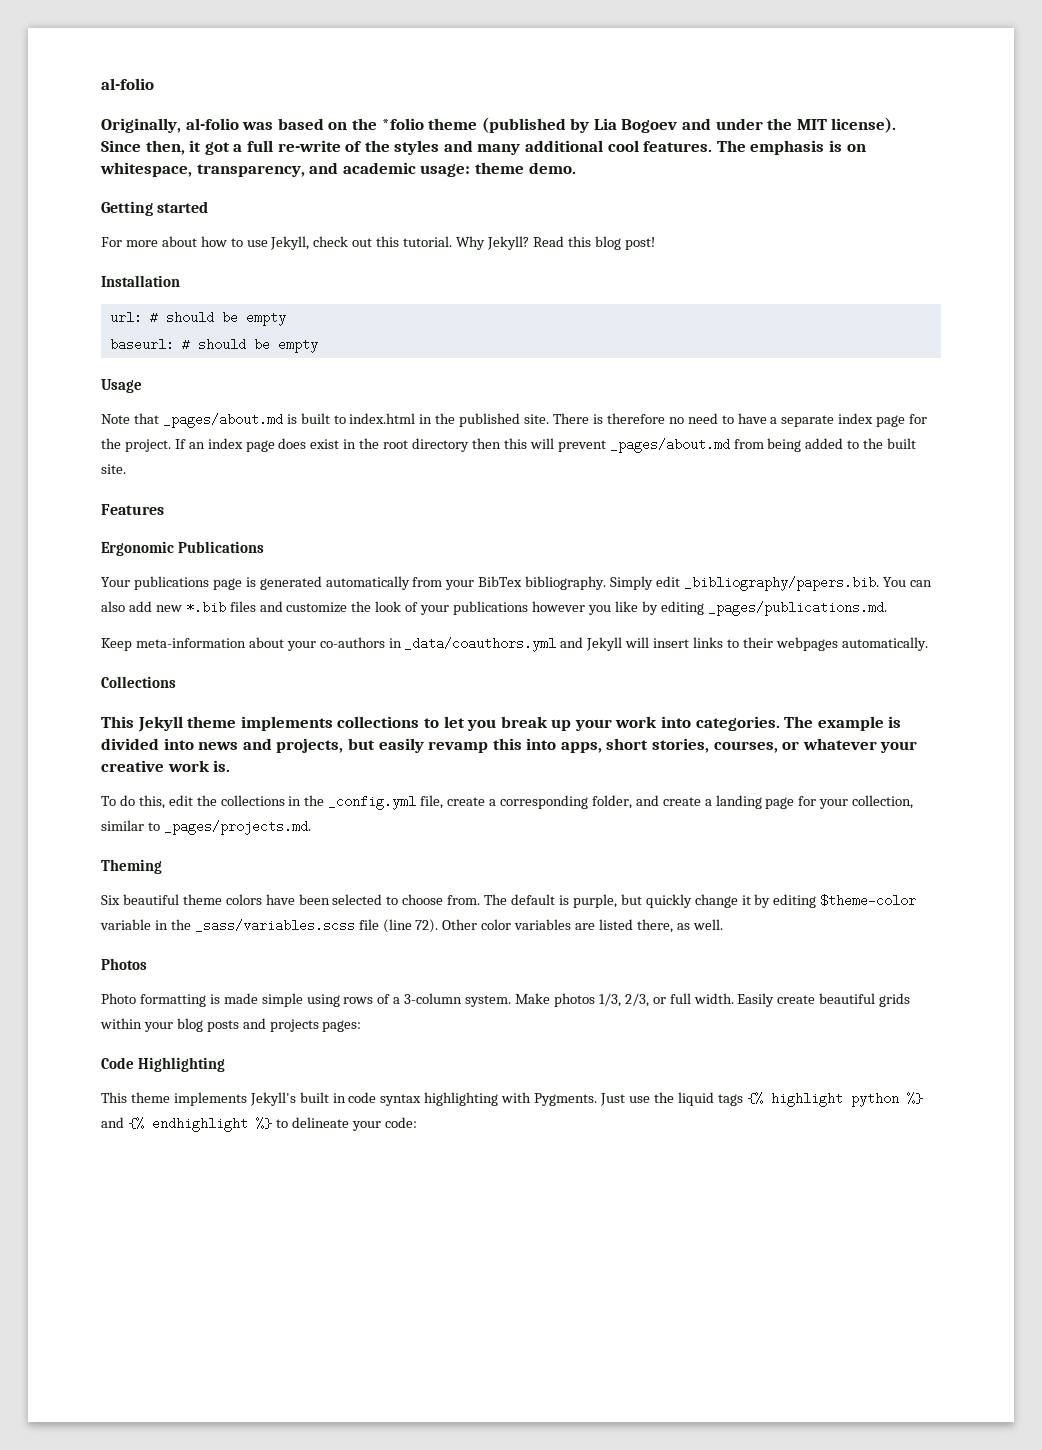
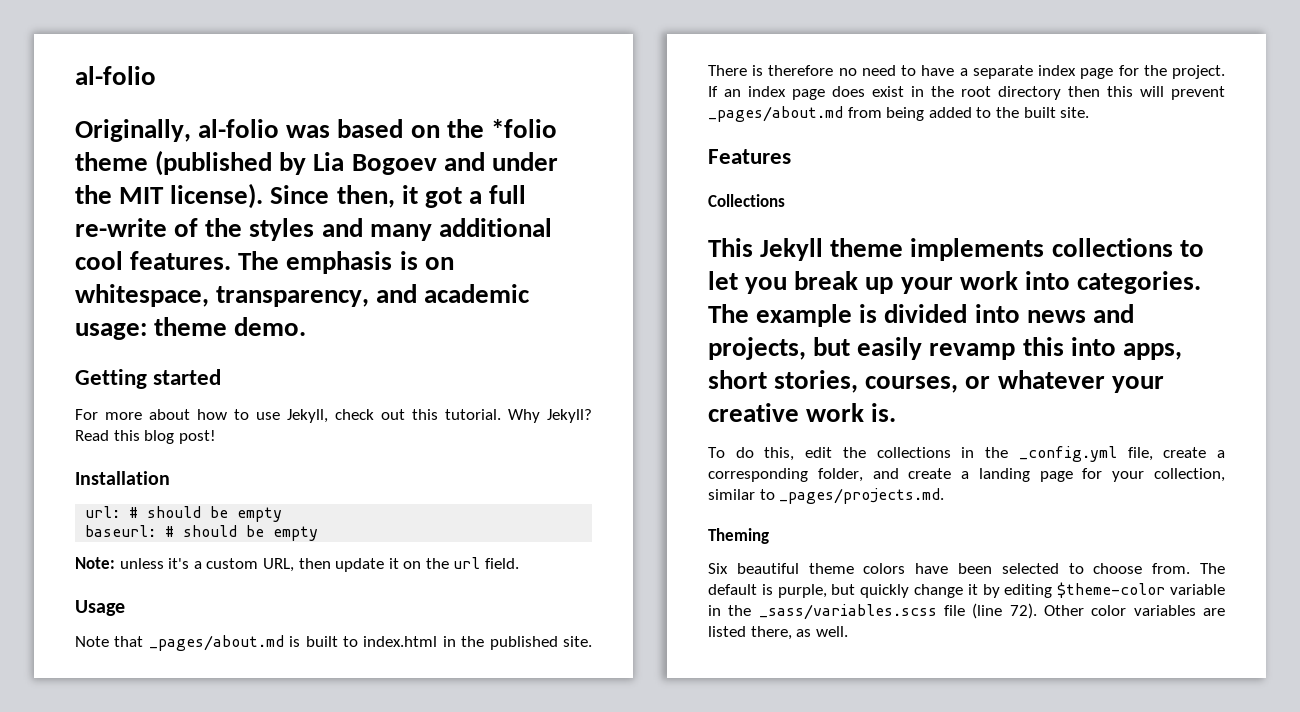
(318, 345) none -> [75,557,520,572] // Note: unless it's a custom URL, then update it on the url field.
[101,541,264,556] [101,576,932,591] [101,601,887,616] [101,637,928,652] // Ergonomic Publications // Your publications page is generated automatically from your BibTex bibliography. Simply edit _bibliography/papers.bib. You can also add new *.bib files and customize the look of your publications however you like by editing _pages/publications.md. // Keep meta-information about your co-authors in _data/coauthors.yml and Jekyll will insert links to their webpages automatically. -> (791, 156) none
[101,958,147,970] [101,993,911,1007] [100,1018,362,1032] [101,1057,225,1072] [101,1092,923,1107] [101,1117,417,1132] // Photos // Photo formatting is made simple using rows of a 3-column system. Make photos 1/3, 2/3, or full width. Easily create beautiful grids within your blog posts and projects pages: // Code Highlighting // This theme implements Jekyll's built in code syntax highlighting with Pygments. Just use the liquid tags {% highlight python %} and {% endhighlight %} to delineate your code: -> (848, 631) none

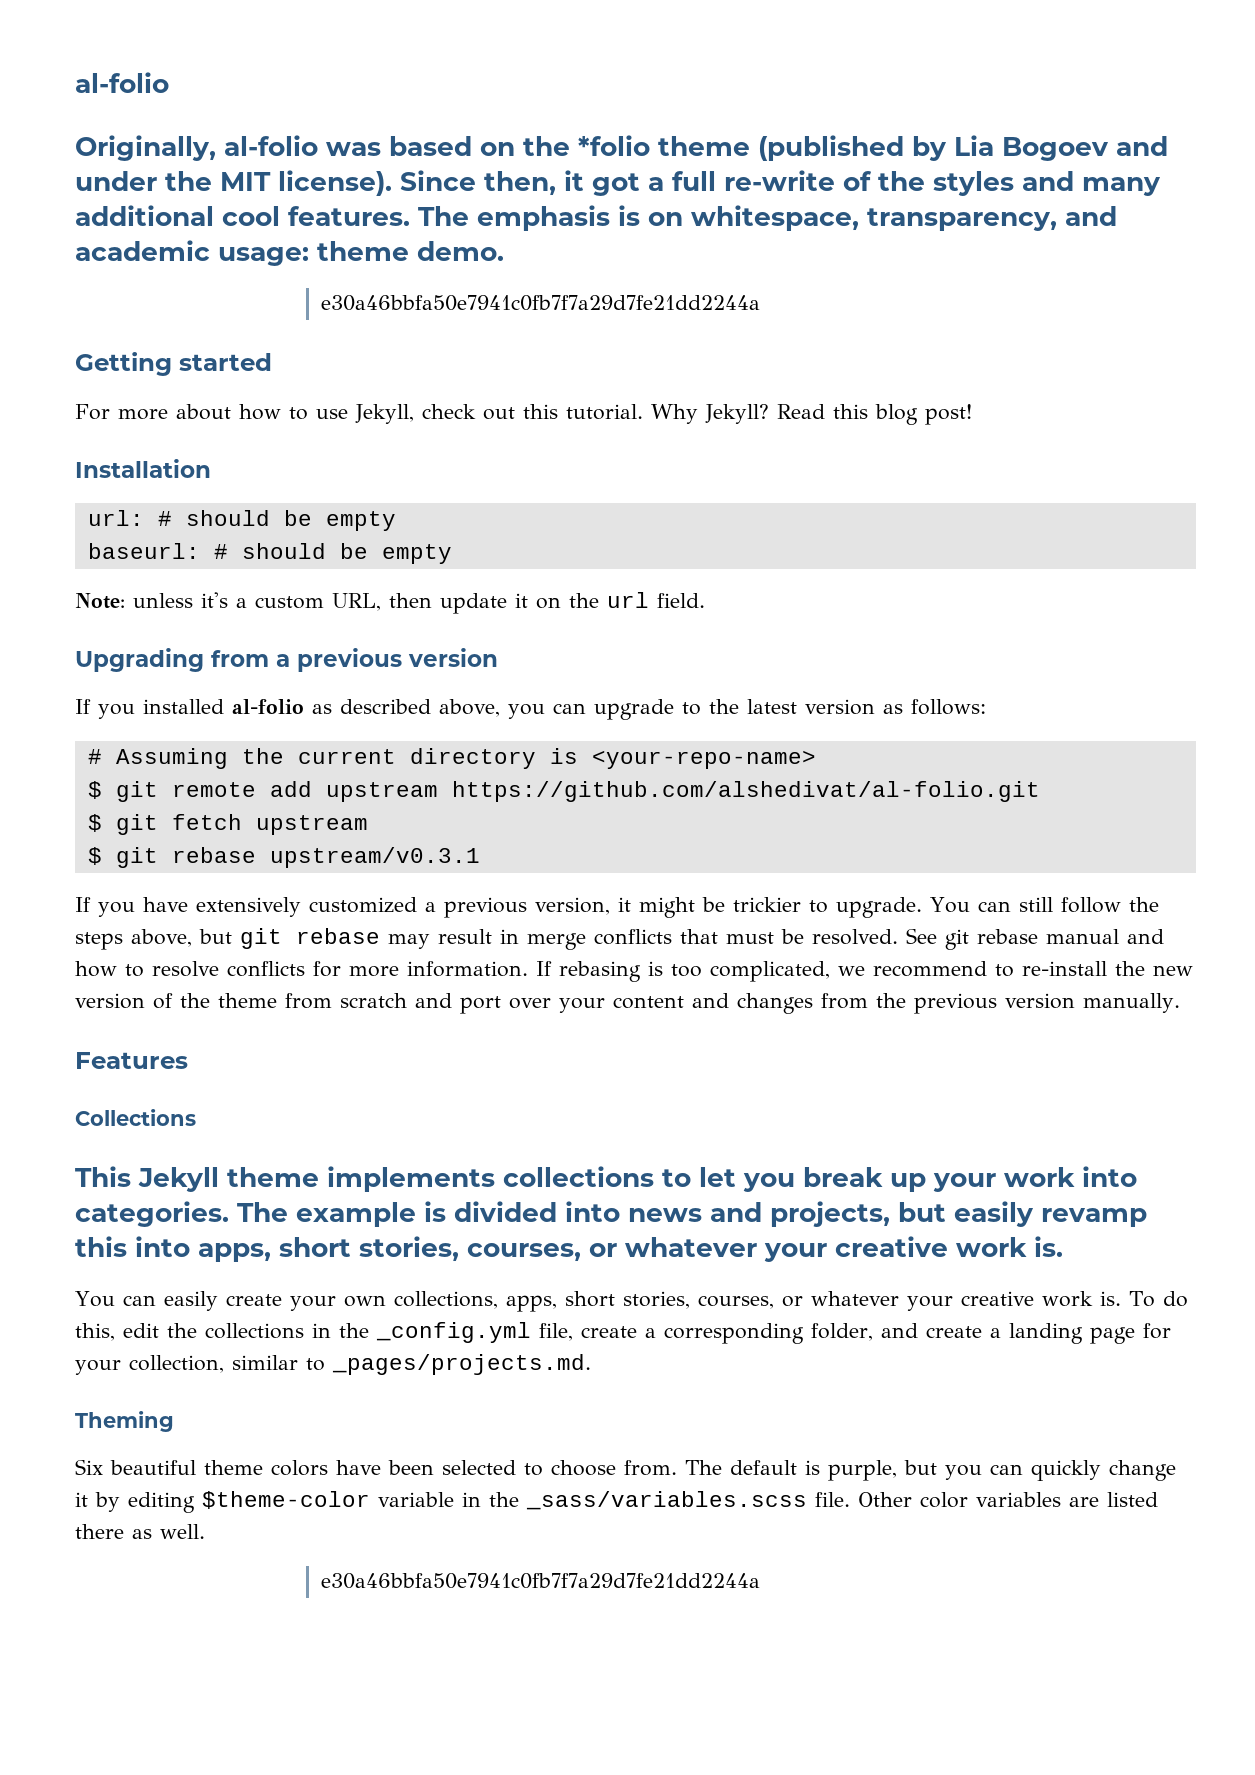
(307, 326) none -> [320,295,760,311] // e30a46bbfa50e7941c0fb7f7a29d7fe21dd2244a
[75,600,125,616] [75,635,592,651] [708,65,1225,79] [708,86,1225,100] [708,106,1090,122] Usage // Note that _pages/about.md is built to index.html in the published site. There is therefore no need to have a separate index page for the project. If an index page does exist in the root directory then this will prevent _pages/about.md from being added to the built site. -> [75,648,498,672] [75,699,986,720] [87,748,816,769] [87,781,1040,802] [87,814,368,835] [87,847,480,868] [75,897,1159,918] [75,928,1164,950] [75,961,1193,982] [75,993,1180,1014] Upgrading from a previous version // If you installed al-folio as described above, you can upgrade to the latest version as follows: // # Assuming the current directory is <your-repo-name> // $ git remote add upstream https://github.com/alshedivat/al-folio.git // $ git fetch upstream // $ git rebase upstream/v0.3.1 // If you have extensively customized a previous version, it might be trickier to upgrade. You can still follow the steps above, but git rebase may result in merge conflicts that must be resolved. See git rebase manual and how to resolve conflicts for more information. If rebasing is too complicated, we recommend to re-install the new version of the theme from scratch and port over your content and changes from the previous version manually.
(897, 412) none -> [75,1291,1121,1312] You can easily create your own collections, apps, short stories, courses, or whatever your creative work is.
(856, 589) none -> [945,1464,1023,1480] you can
[944,603,1037,619] file (line 72). -> [815,1492,850,1507] file.
[750,626,792,640] there, -> [75,1524,124,1539] there
(848, 631) none -> [320,1573,760,1589] // e30a46bbfa50e7941c0fb7f7a29d7fe21dd2244a

